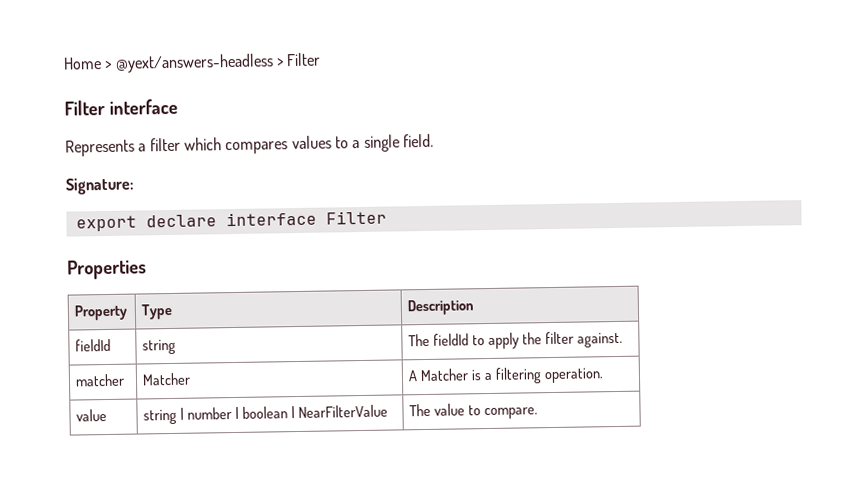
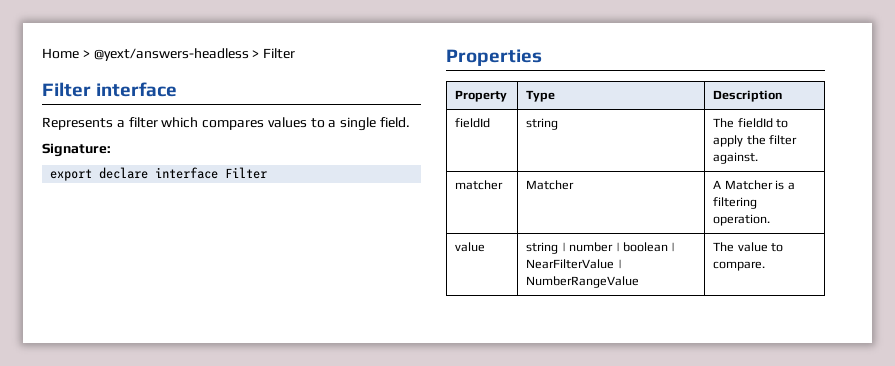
(388, 411) none -> [617,259,622,269] [526,276,640,288] | NumberRangeValue

